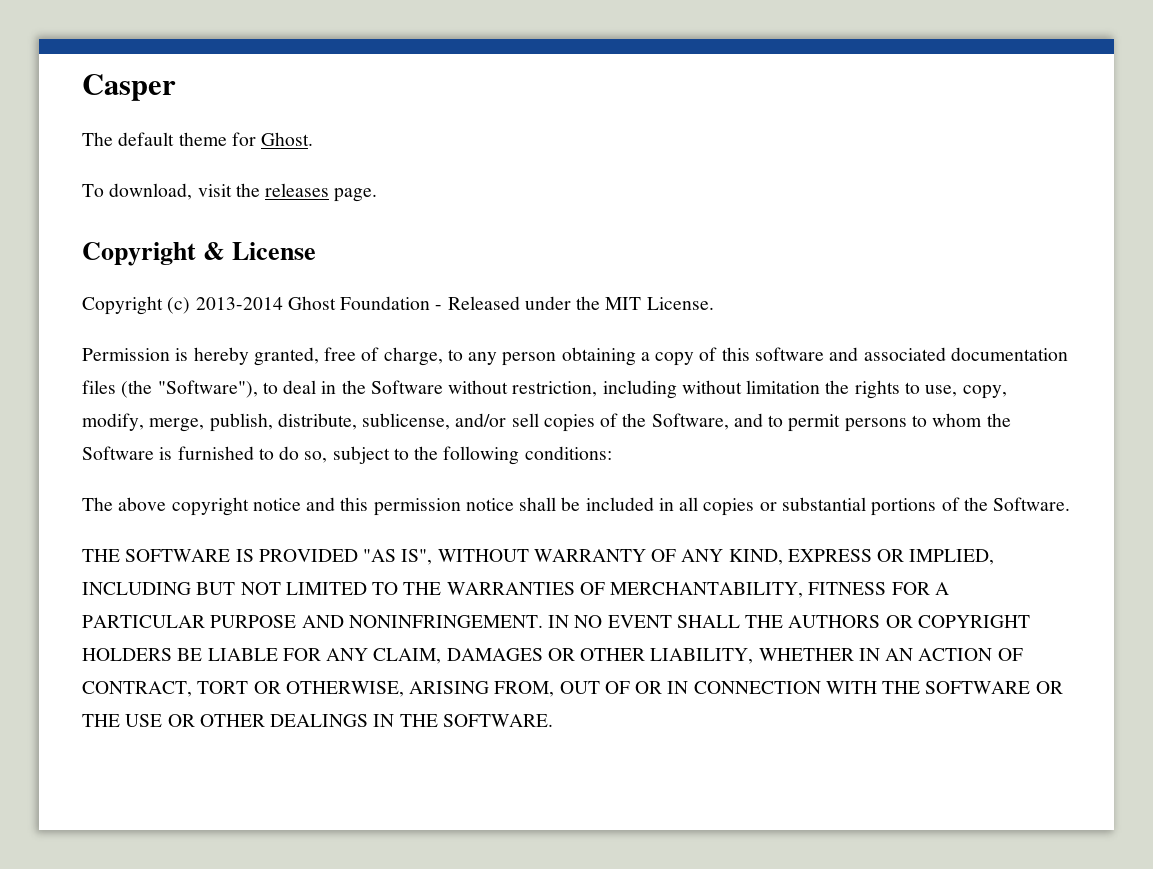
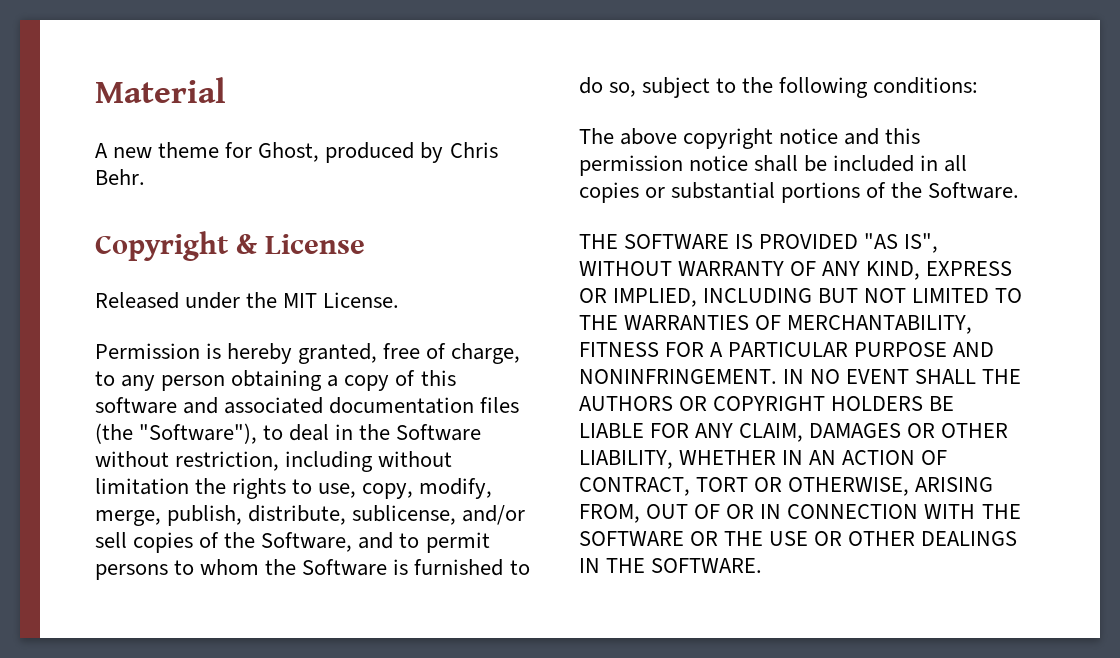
[82,74,176,101] [82,132,314,146] [82,183,378,202] [82,242,317,266] [82,296,443,315] Casper // The default theme for Ghost. // To download, visit the releases page. // Copyright & License // Copyright (c) 2013-2014 Ghost Foundation - -> [95,77,226,103] [95,142,498,163] [95,169,145,185] [95,231,366,261] Material // A new theme for Ghost, produced by Chris Behr. // Copyright & License //

